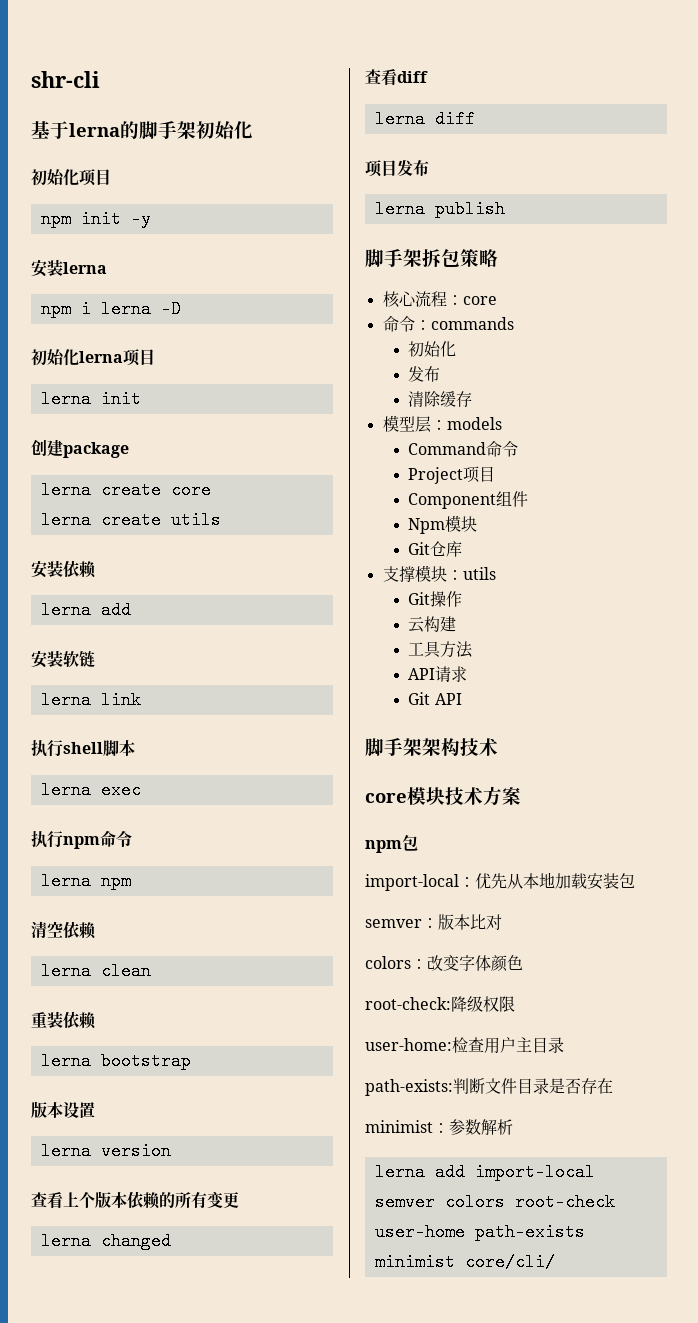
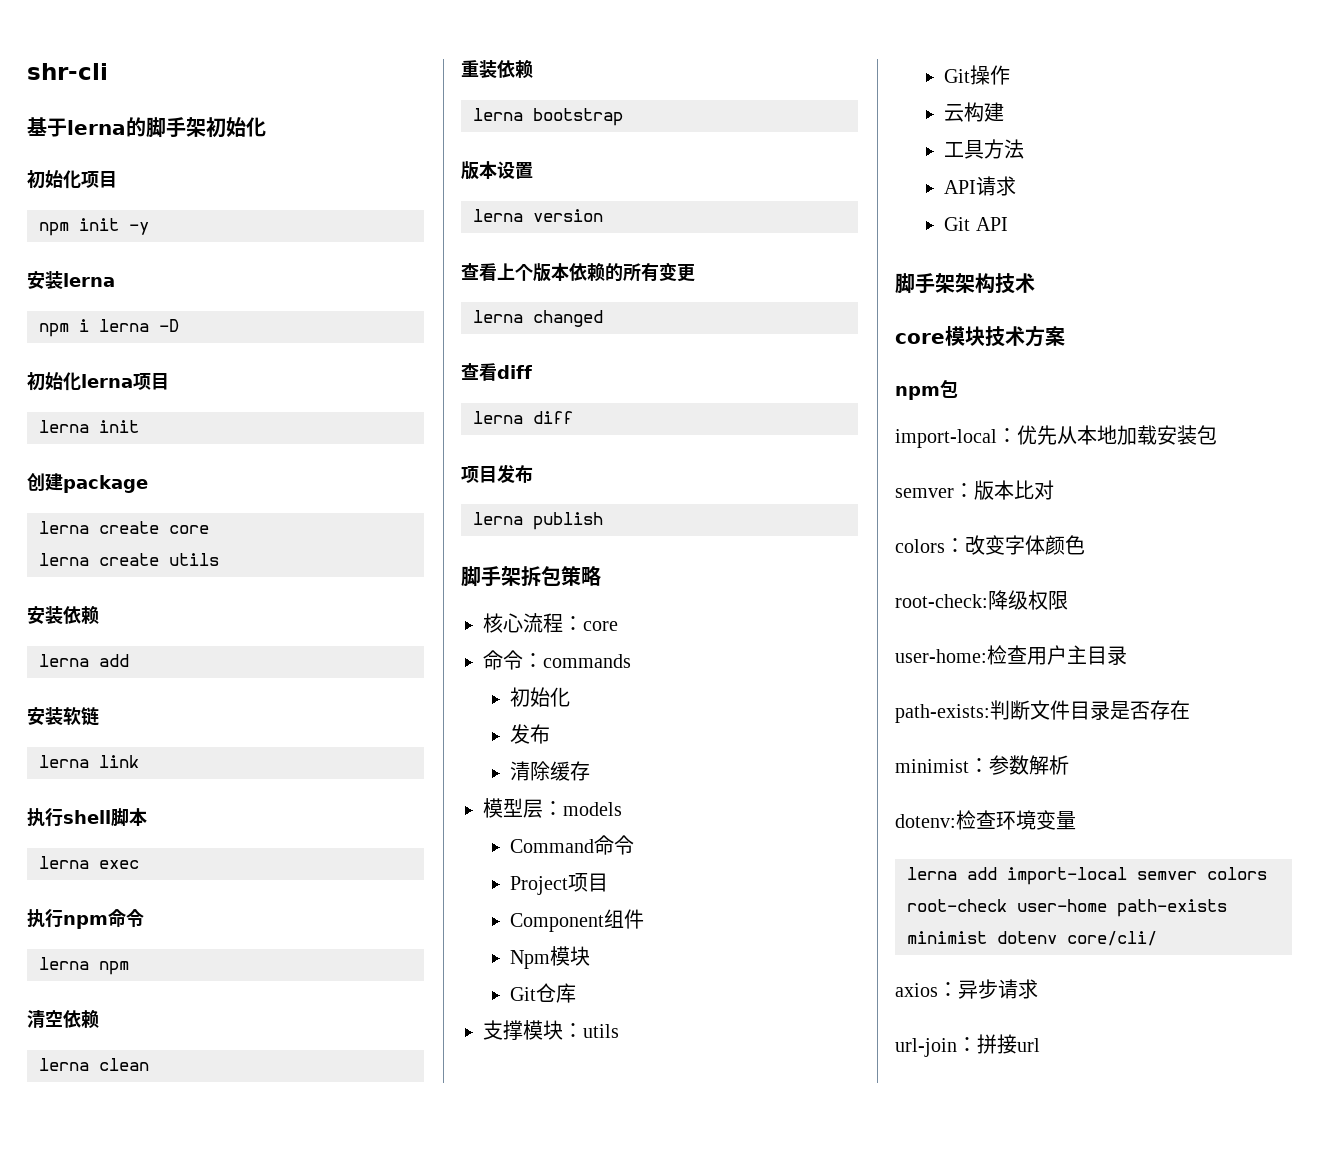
(513, 1127) none -> [895,810,1076,830] // dotenv:检查环境变量
(455, 1262) none -> [997,931,1057,944] dotenv
(555, 1262) none -> [895,979,1038,999] [895,1034,1040,1057] // axios：异步请求 // url-join：拼接url

